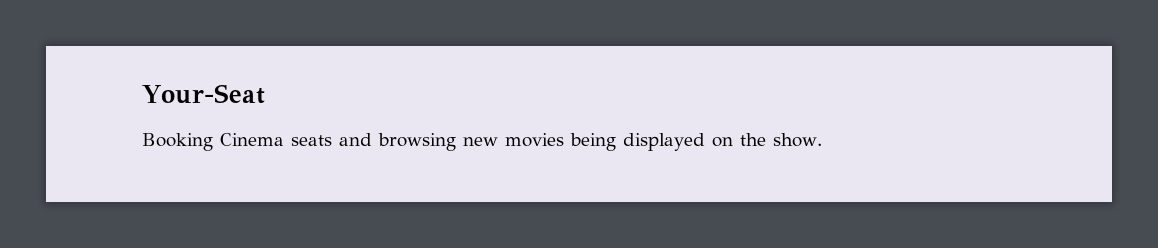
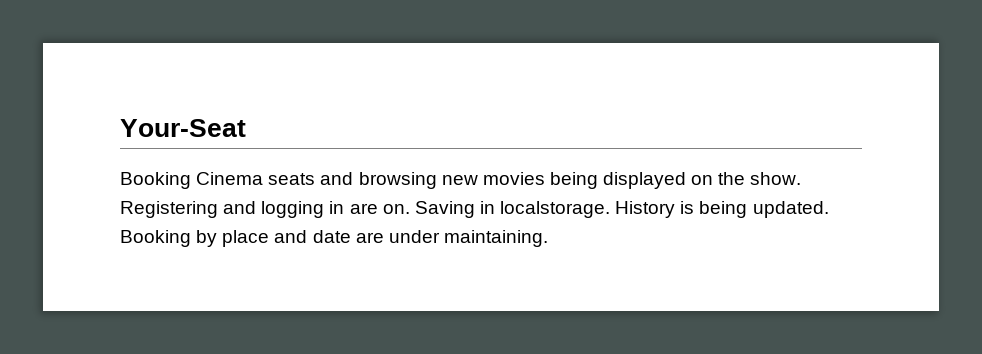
(822, 140) none -> [120,201,829,218] [120,230,548,247] Registering and logging in are on. Saving in localstorage. History is being updated. Booking by place and date are under maintaining.

